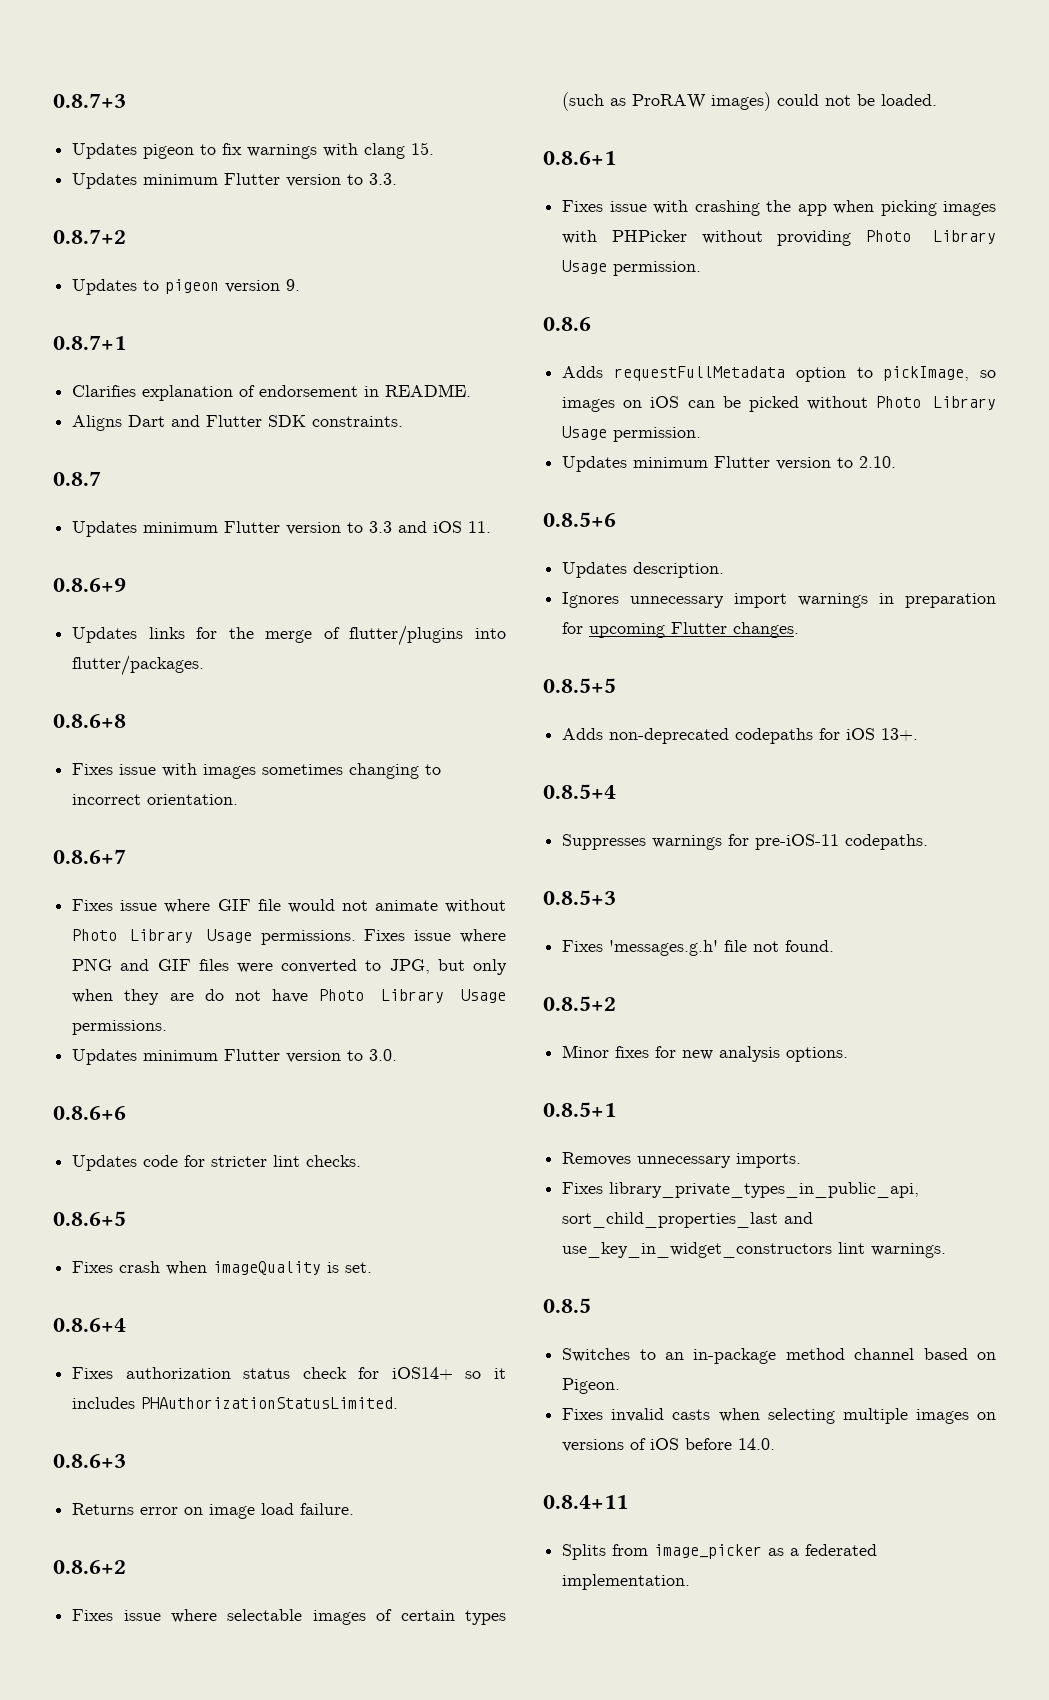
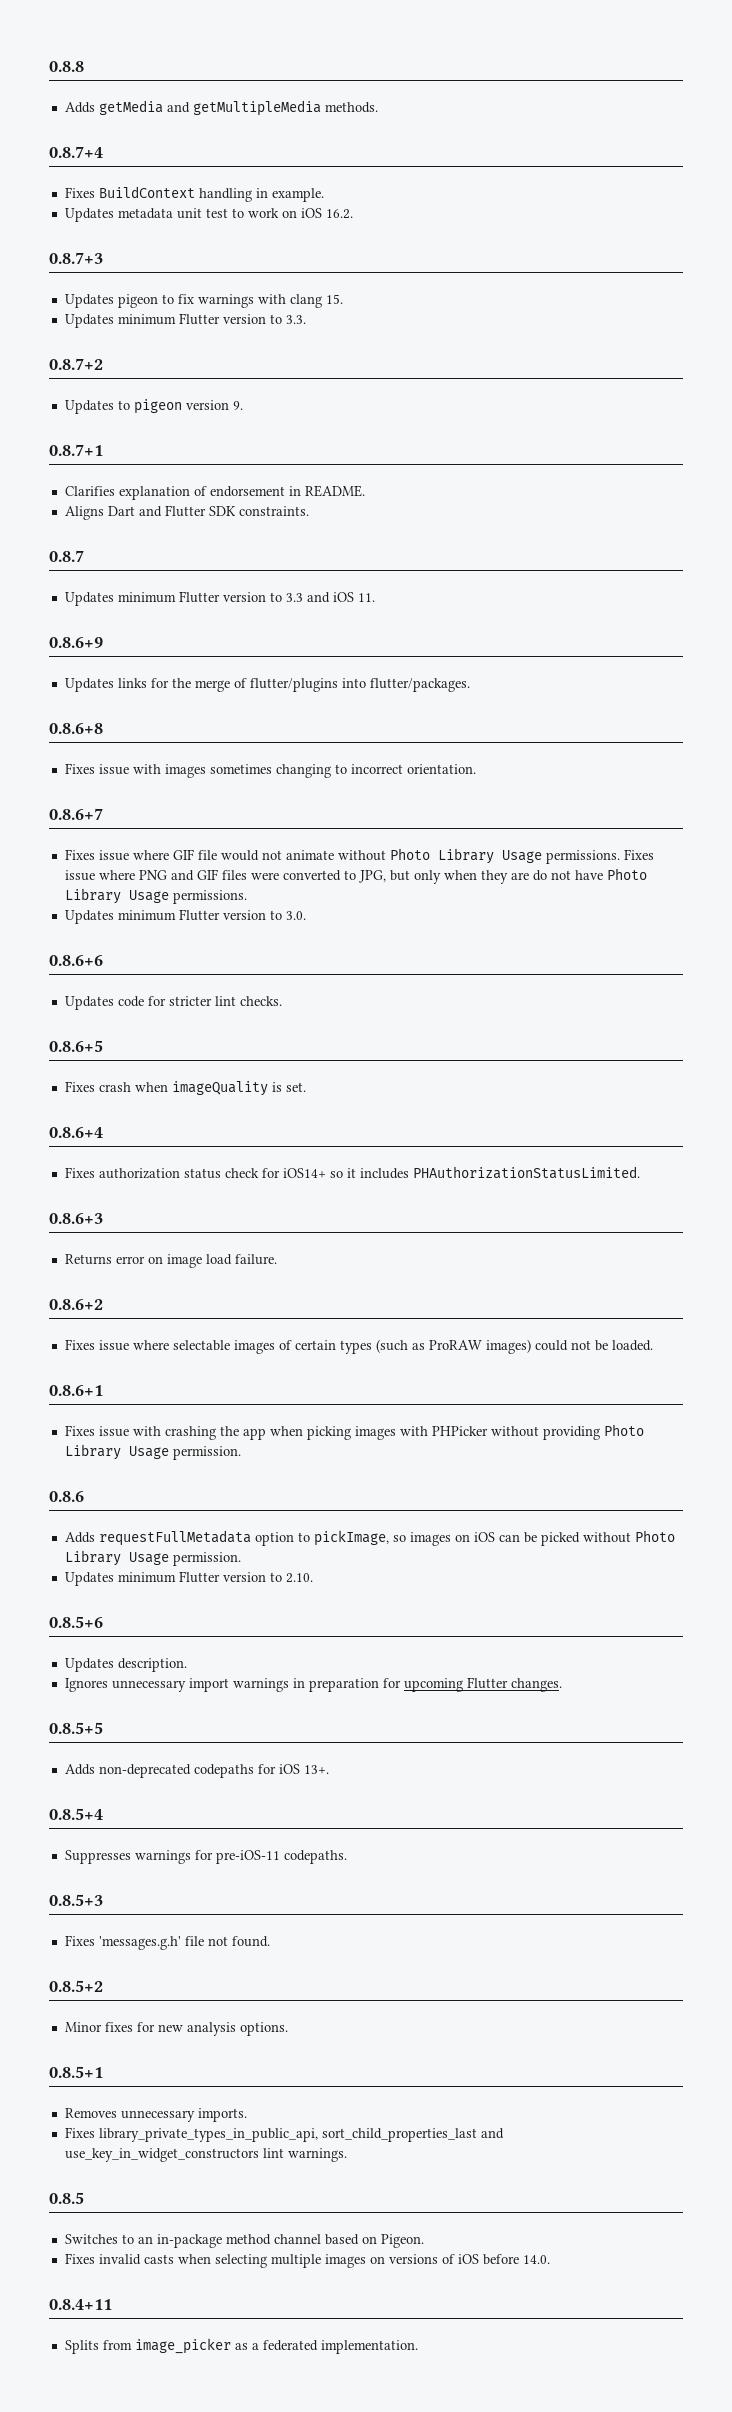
(53, 100) none -> [49,61,84,72] [64,100,378,116] [49,146,103,158] [64,186,324,202] [64,208,353,222] 0.8.8 // Adds getMedia and getMultipleMedia methods. // 0.8.7+4 // Fixes BuildContext handling in example. // Updates metadata unit test to work on iOS 16.2. //

